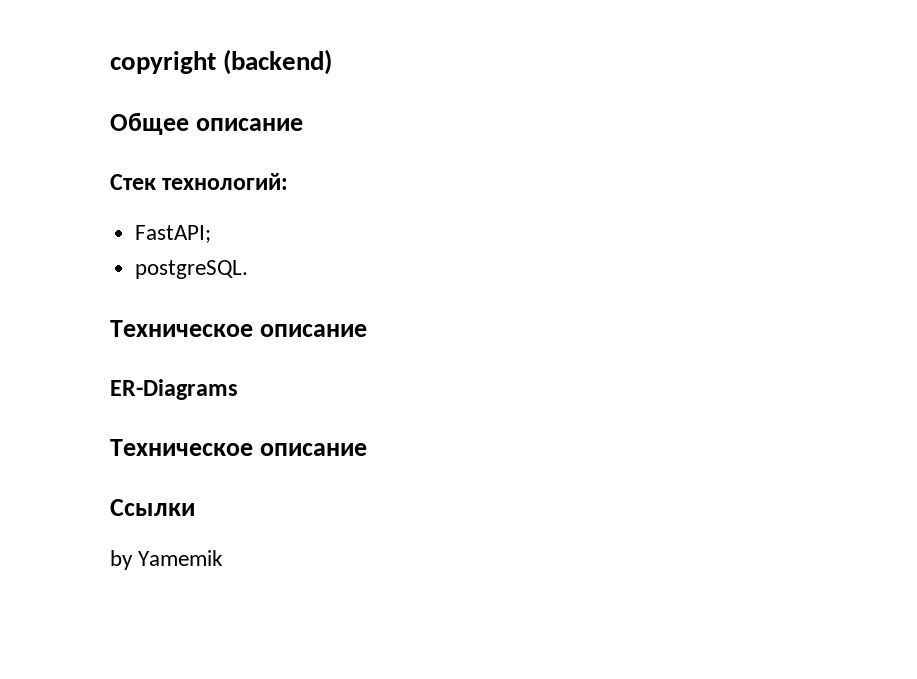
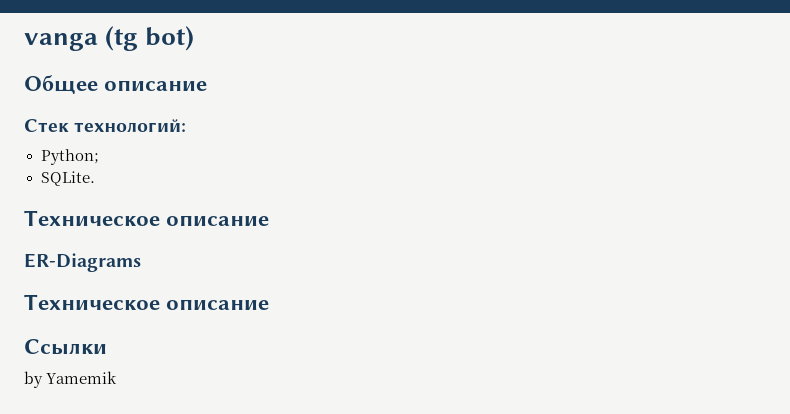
[110,49,333,75] copyright (backend) -> [24,26,195,51] vanga (tg bot)
[135,225,212,243] [135,260,249,279] FastAPI; // postgreSQL. -> [40,149,99,165] [40,171,95,186] Python; // SQLite.

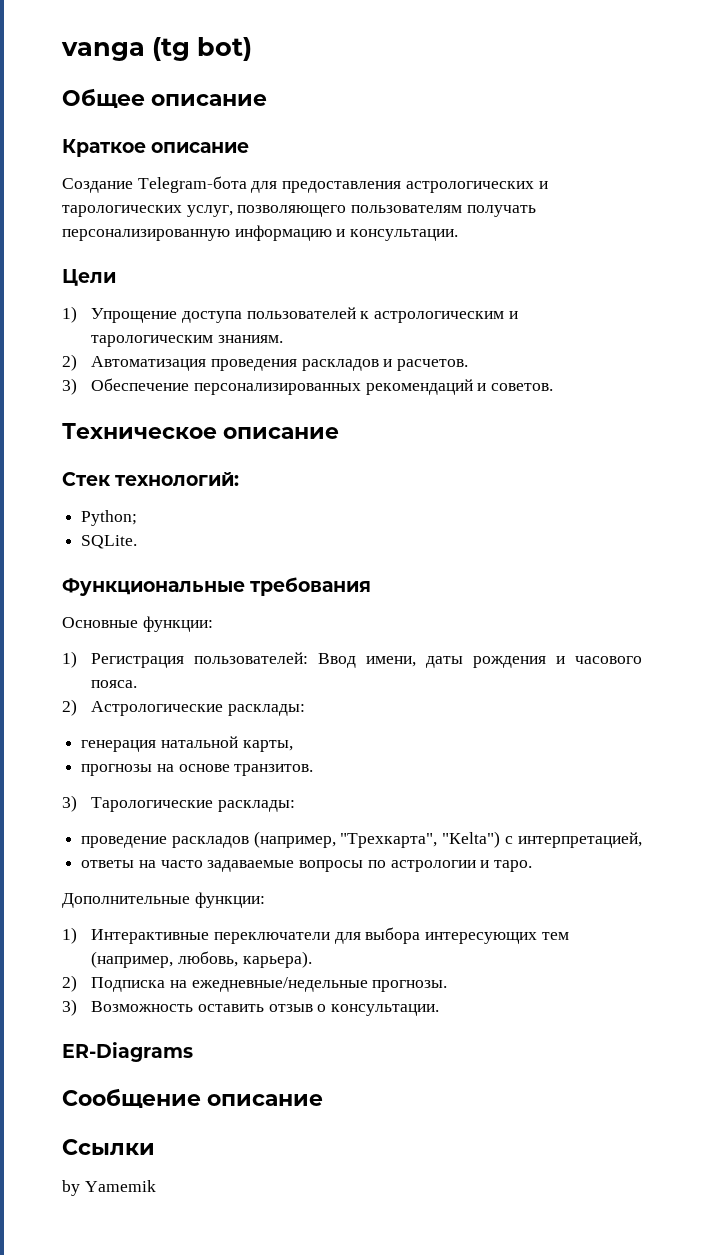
[24,119,187,132] [40,149,99,165] [40,171,95,186] [24,210,270,226] Стек технологий: // Python; // SQLite. // Техническое описание -> [62,139,250,157] [62,176,548,193] [62,205,536,217] [62,225,459,241] [62,269,116,286] [62,306,518,323] [91,335,283,347] [62,354,468,371] [62,378,553,395] [62,423,339,439] [62,472,240,486] [81,510,138,526] [81,535,138,549] [62,577,372,596] [62,616,213,632] [62,651,642,668] [91,680,138,688] [62,699,305,716] [81,736,293,752] [81,764,314,776] [62,795,295,812] [81,831,642,848] [81,860,533,872] [62,892,265,908] [62,927,569,944] [91,951,312,968] [62,975,448,992] [62,999,439,1016] Краткое описание // Создание Telegram-бота для предоставления астрологических и тарологических услуг, позволяющего пользователям получать персонализированную информацию и консультации. // Цели // 1) Упрощение доступа пользователей к астрологическим и тарологическим знаниям. // 2) Автоматизация проведения раскладов и расчетов. // 3) Обеспечение персонализированных рекомендаций и советов. // Техническое описание // Стек технологий: // Python; // SQLite. // Функциональные требования // Основные функции: // 1) Регистрация пользователей: Ввод имени, даты рождения и часового пояса. // 2) Астрологические расклады: // генерация натальной карты, // прогнозы на основе транзитов. // 3) Тарологические расклады: // проведение раскладов (например, "Трехкарта", "Кelta") с интерпретацией, // ответы на часто задаваемые вопросы по астрологии и таро. // Дополнительные функции: // 1) Интерактивные переключатели для выбора интересующих тем (например, любовь, карьера). // 2) Подписка на ежедневные/недельные прогнозы. // 3) Возможность оставить отзыв о консультации.
[24,294,160,310] Техническое -> [62,1088,201,1108] Сообщение

